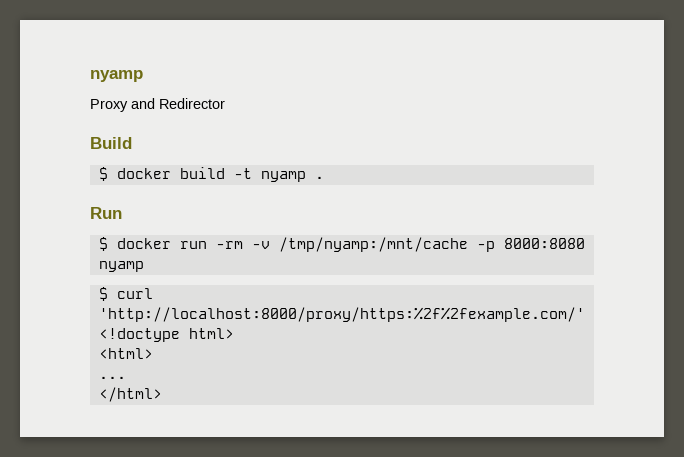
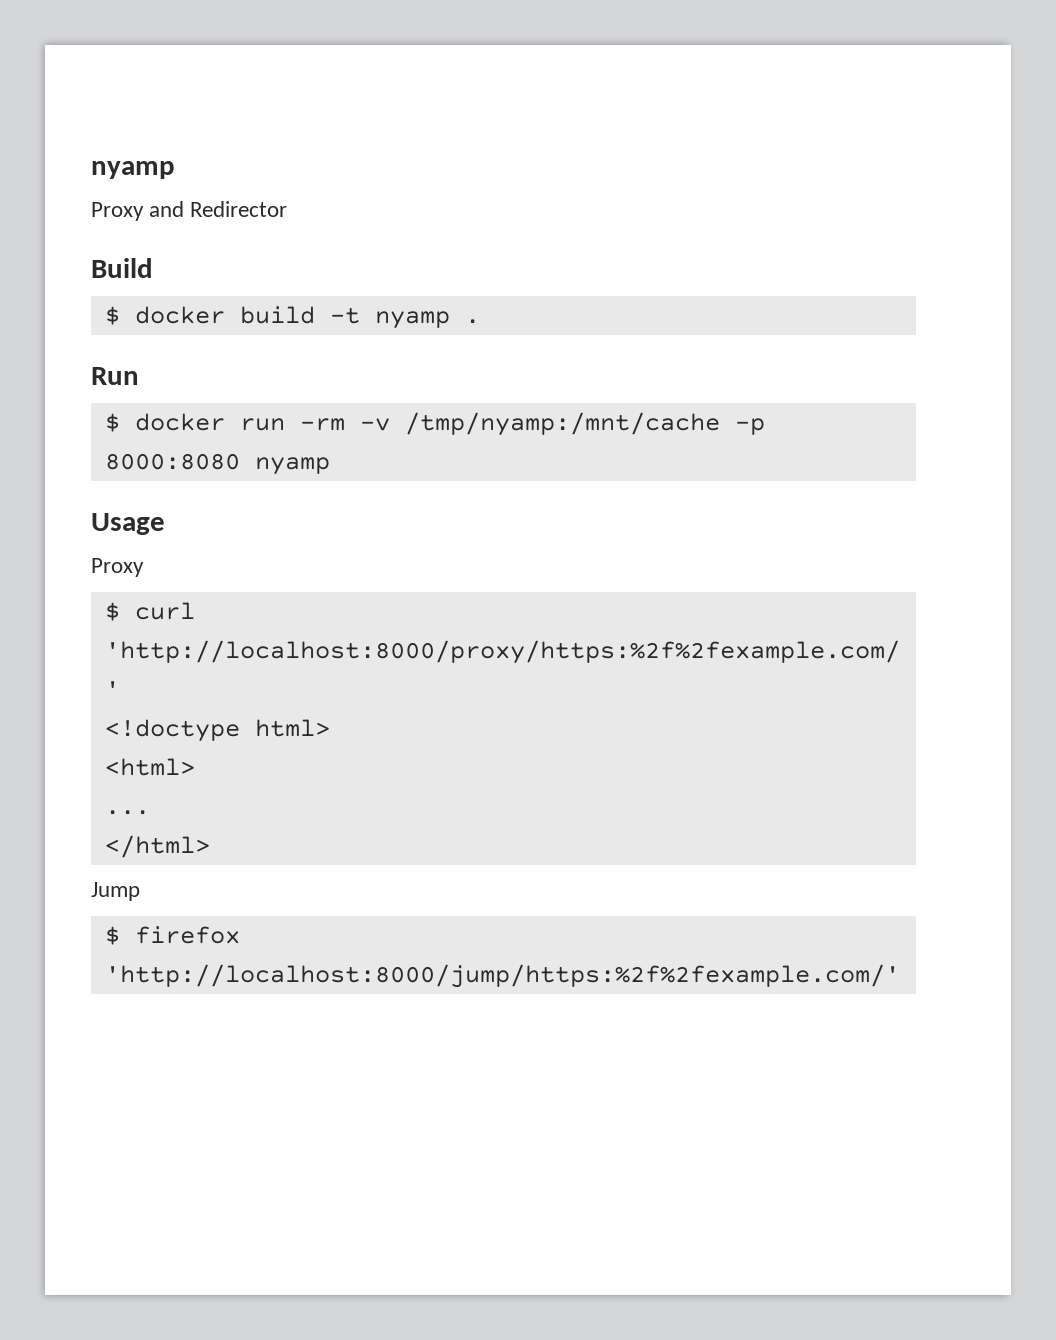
(144, 266) none -> [91,513,165,535] [91,558,144,577] // Usage // Proxy
(162, 394) none -> [91,882,140,901] [104,926,240,945] [104,964,900,988] // Jump // $ firefox 'http://localhost:8000/jump/https:%2f%2fexample.com/'

